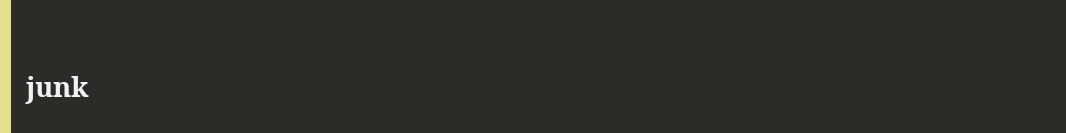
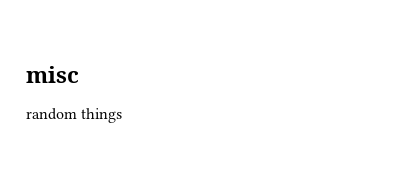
[25,76,89,104] junk -> [26,66,79,83] [26,108,123,123] misc // random things

